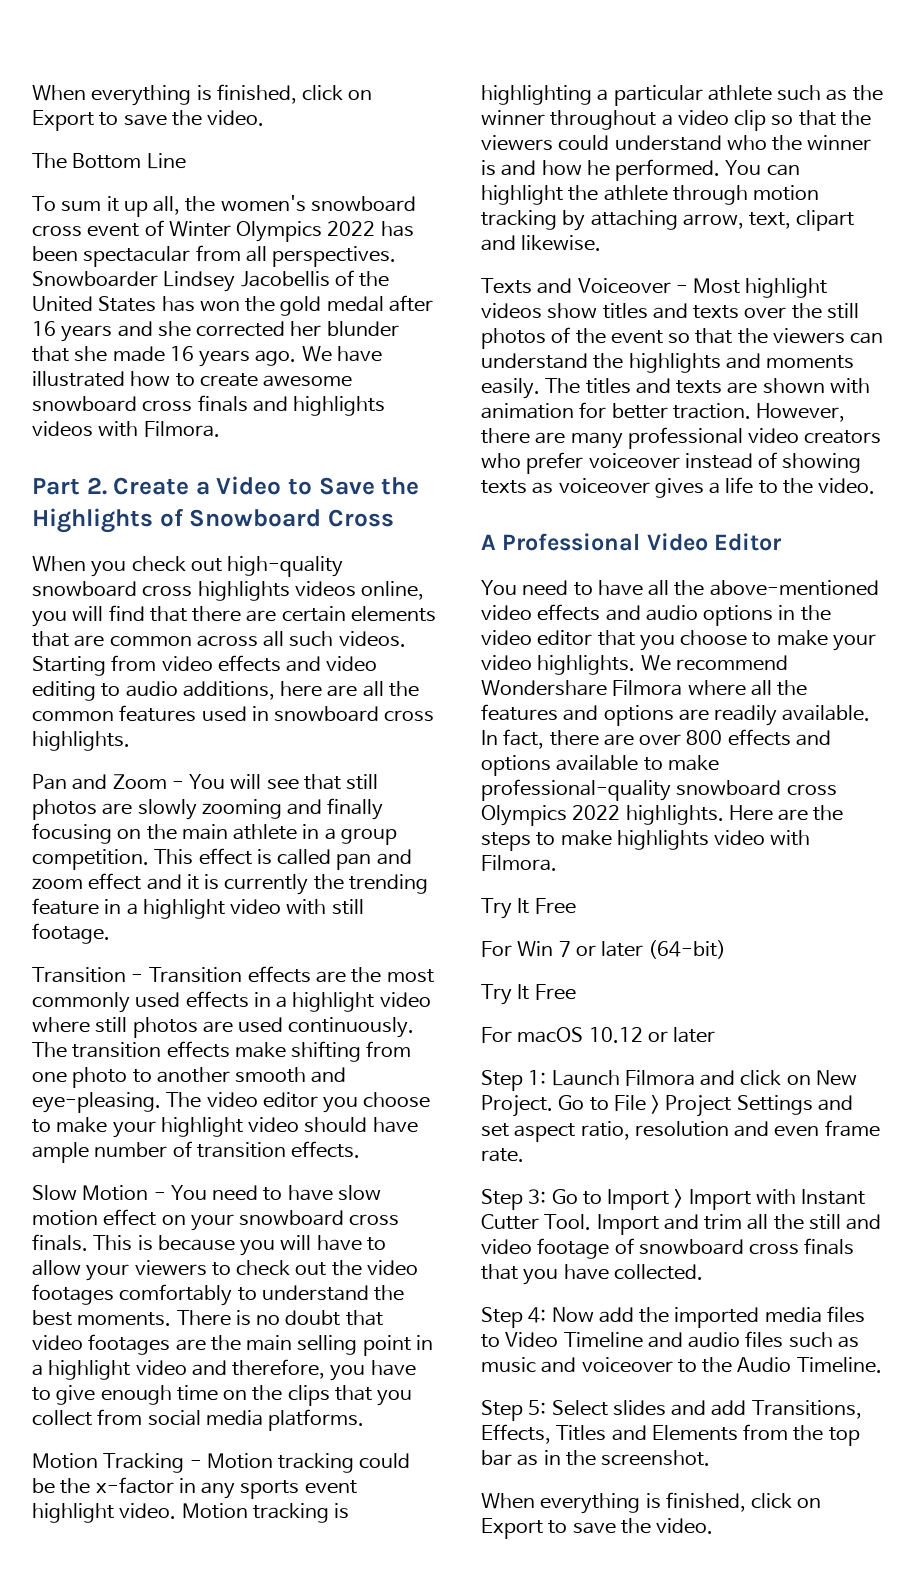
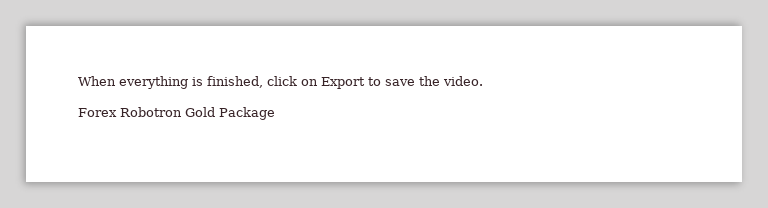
[32,153,186,169] [32,195,416,217] [32,220,414,242] [32,245,397,267] [32,270,390,292] [32,295,433,316] [32,321,399,342] [32,346,382,367] [32,371,353,387] [32,395,386,416] [32,421,220,437] [32,476,420,495] [32,508,394,533] [32,556,344,577] [32,581,425,601] [32,605,436,627] [32,631,406,647] [32,655,378,676] [32,681,419,701] [32,705,435,722] [32,731,130,751] [32,774,379,790] [32,798,384,820] [32,823,397,845] [32,848,412,870] [32,873,428,895] [32,898,364,919] [32,923,110,944] [32,966,434,983] [32,991,431,1013] [32,1017,415,1038] [32,1041,412,1062] [32,1067,347,1088] [32,1092,431,1113] [32,1117,418,1138] [32,1141,361,1163] [32,1185,381,1201] [32,1209,400,1231] [32,1234,386,1256] [32,1260,418,1281] [32,1284,405,1306] [32,1310,383,1326] [32,1334,433,1356] [32,1359,416,1381] [32,1385,413,1406] [32,1409,365,1431] [32,1453,411,1473] [32,1477,357,1499] [32,1503,350,1523] [481,85,883,106] [481,110,871,131] [481,135,872,151] [481,159,800,181] [481,185,820,205] [481,210,855,231] [481,235,602,251] [481,278,828,298] [481,303,859,319] [481,327,884,349] [481,353,855,373] [481,378,870,399] [481,402,846,422] [481,427,882,449] [481,452,862,474] [481,477,876,498] [481,533,783,551] [481,580,879,596] [481,604,831,626] [481,630,876,651] [481,655,788,675] [481,680,808,696] [481,704,871,726] [481,729,831,749] [481,755,719,776] [481,779,837,801] [481,805,844,826] [481,830,811,851] [481,855,557,871] [481,898,576,919] [481,940,727,959] [481,984,576,1005] [481,1027,716,1043] [481,1070,857,1091] [481,1095,853,1117] [481,1120,880,1142] [481,1148,524,1162] [481,1189,866,1210] [481,1214,882,1235] [481,1238,855,1259] [481,1264,703,1285] [481,1306,865,1328] [481,1331,859,1348] [481,1357,882,1373] [481,1400,862,1421] [481,1424,860,1446] [481,1450,711,1466] [481,1492,822,1514] [481,1518,714,1539] The Bottom Line // To sum it up all, the women's snowboard cross event of Winter Olympics 2022 has been spectacular from all perspectives. Snowboarder Lindsey Jacobellis of the United States has won the gold medal after 16 years and she corrected her blunder that she made 16 years ago. We have illustrated how to create awesome snowboard cross finals and highlights videos with Filmora. // Part 2. Create a Video to Save the Highlights of Snowboard Cross // When you check out high-quality snowboard cross highlights videos online, you will find that there are certain elements that are common across all such videos. Starting from video effects and video editing to audio additions, here are all the common features used in snowboard cross highlights. // Pan and Zoom - You will see that still photos are slowly zooming and finally focusing on the main athlete in a group competition. This effect is called pan and zoom effect and it is currently the trending feature in a highlight video with still footage. // Transition - Transition effects are the most commonly used effects in a highlight video where still photos are used continuously. The transition effects make shifting from one photo to another smooth and eye-pleasing. The video editor you choose to make your highlight video should have ample number of transition effects. // Slow Motion - You need to have slow motion effect on your snowboard cross finals. This is because you will have to allow your viewers to check out the video footages comfortably to understand the best moments. There is no doubt that video footages are the main selling point in a highlight video and therefore, you have to give enough time on the clips that you collect from social media platforms. // Motion Tracking - Motion tracking could be the x-factor in any sports event highlight video. Motion tracking is highlighting a particular athlete such as the winner throughout a video clip so that the viewers could understand who the winner is and how he performed. You can highlight the athlete through motion tracking by attaching arrow, text, clipart and likewise. // Texts and Voiceover - Most highlight videos show titles and texts over the still photos of the event so that the viewers can understand the highlights and moments easily. The titles and texts are shown with animation for better traction. However, there are many professional video creators who prefer voiceover instead of showing texts as voiceover gives a life to the video. // A Professional Video Editor // You need to have all the above-mentioned video effects and audio options in the video editor that you choose to make your video highlights. We recommend Wondershare Filmora where all the features and options are readily available. In fact, there are over 800 effects and options available to make professional-quality snowboard cross Olympics 2022 highlights. Here are the steps to make highlights video with Filmora. // Try It Free // For Win 7 or later (64-bit) // Try It Free // For macOS 10.12 or later // Step 1: Launch Filmora and click on New Project. Go to File > Project Settings and set aspect ratio, resolution and even frame rate. // Step 3: Go to Import > Import with Instant Cutter Tool. Import and trim all the still and video footage of snowboard cross finals that you have collected. // Step 4: Now add the imported media files to Video Timeline and audio files such as music and voiceover to the Audio Timeline. // Step 5: Select slides and add Transitions, Effects, Titles and Elements from the top bar as in the screenshot. // When everything is finished, click on Export to save the video. -> [78,107,275,120] Forex Robotron Gold Package

